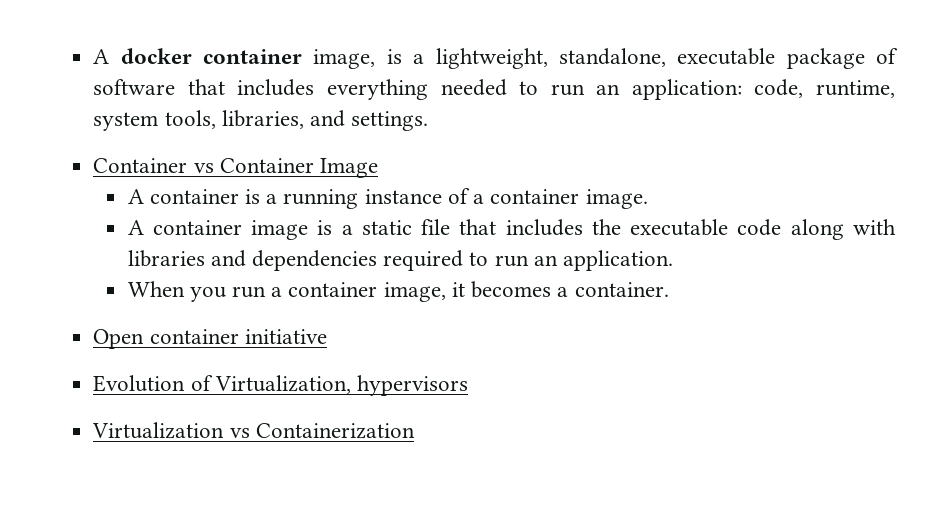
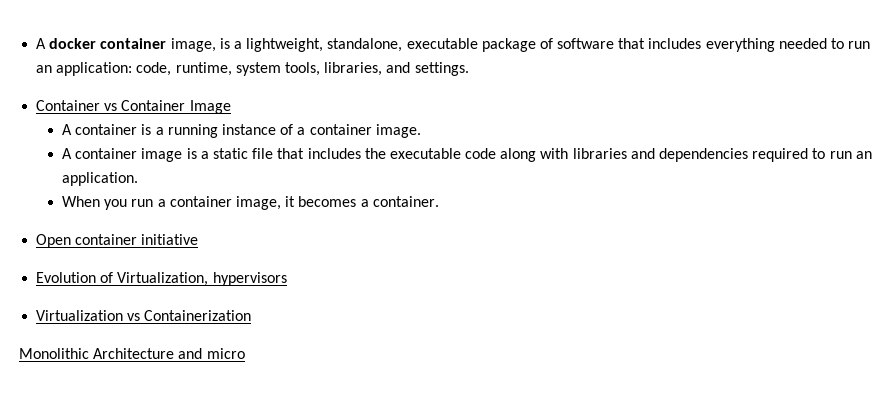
(415, 431) none -> [19,348,245,359] // Monolithic Architecture and micro

